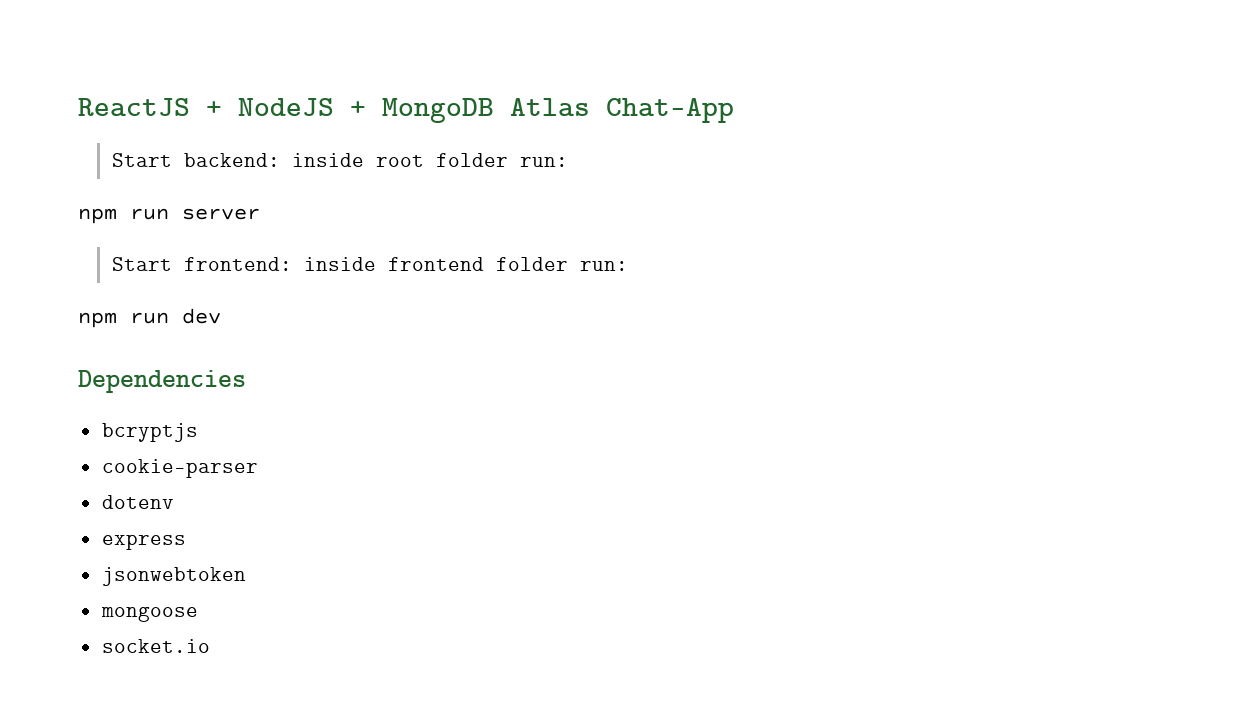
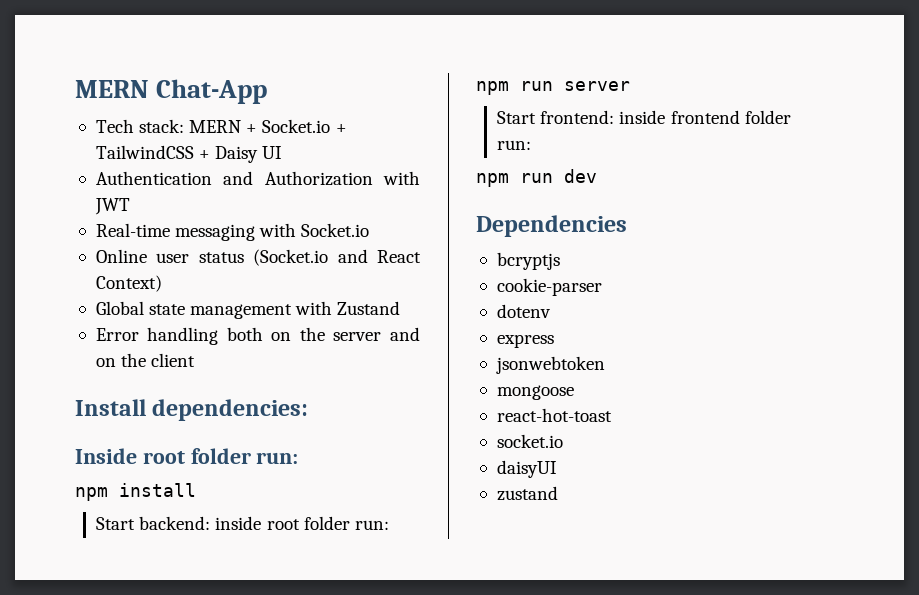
[78,98,734,123] ReactJS + NodeJS + MongoDB Atlas Chat-App -> [75,79,268,104] [95,119,347,133] [95,145,283,163] [95,171,420,186] [94,198,130,215] [95,223,370,241] [95,249,422,266] [95,275,162,292] [95,301,401,319] [95,327,420,345] [95,353,196,367] [75,399,309,421] [75,448,299,464] [75,483,196,501] MERN Chat-App // Tech stack: MERN + Socket.io + TailwindCSS + Daisy UI // Authentication and Authorization with JWT // Real-time messaging with Socket.io // Online user status (Socket.io and React Context) // Global state management with Zustand // Error handling both on the server and on the client // Install dependencies: // Inside root folder run: // npm install
(198, 614) none -> [496,408,612,422] // react-hot-toast
(210, 646) none -> [496,460,557,478] [496,486,558,501] // daisyUI // zustand

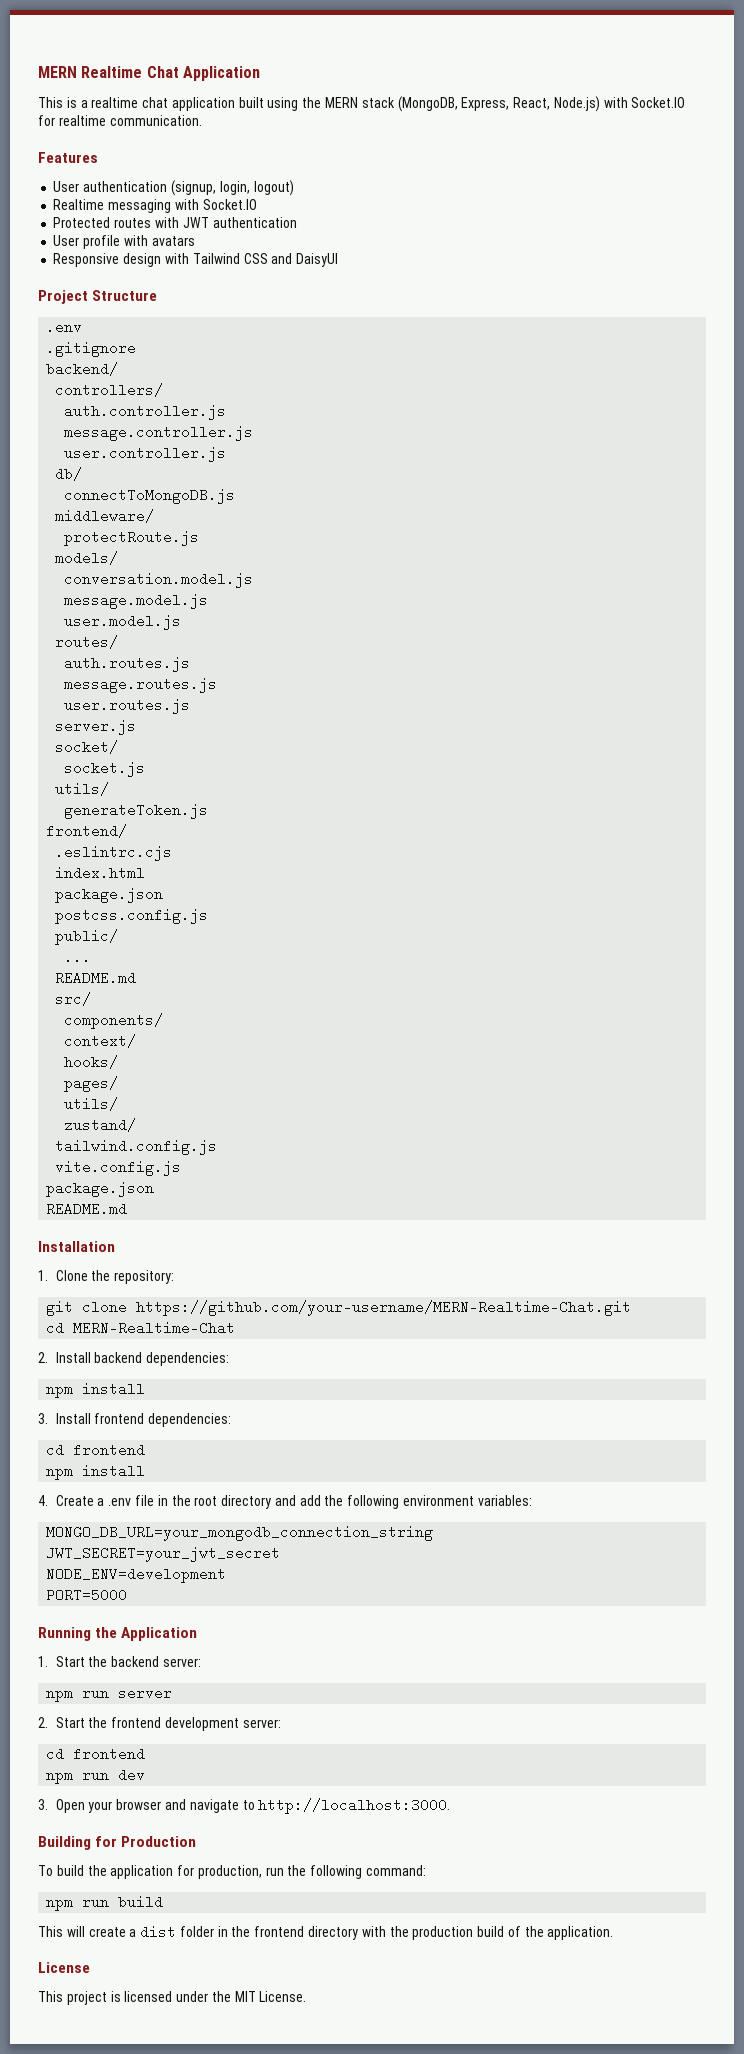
[75,79,268,104] [95,119,347,133] [95,145,283,163] [95,171,420,186] [94,198,130,215] [95,223,370,241] [95,249,422,266] [95,275,162,292] [95,301,401,319] [95,327,420,345] [95,353,196,367] [75,399,309,421] [75,448,299,464] [75,483,196,501] [96,516,389,530] [476,81,630,95] [497,110,791,124] [497,140,532,150] [476,169,597,187] [476,215,627,237] [496,252,560,270] [496,278,602,296] [496,304,551,318] [496,334,554,348] [495,356,605,374] [496,385,574,400] [496,408,612,422] [496,434,563,448] [496,460,557,478] [496,486,558,501] MERN Chat-App // Tech stack: MERN + Socket.io + TailwindCSS + Daisy UI // Authentication and Authorization with JWT // Real-time messaging with Socket.io // Online user status (Socket.io and React Context) // Global state management with Zustand // Error handling both on the server and on the client // Install dependencies: // Inside root folder run: // npm install // Start backend: inside root folder run: // npm run server // Start frontend: inside frontend folder run: // npm run dev // Dependencies // bcryptjs // cookie-parser // dotenv // express // jsonwebtoken // mongoose // react-hot-toast // socket.io // daisyUI // zustand -> [38,66,260,81] [38,96,686,112] [38,115,202,126] [38,152,98,163] [53,180,294,196] [53,199,257,213] [53,217,297,228] [53,235,195,249] [53,253,339,267] [38,290,158,304] [46,320,83,334] [46,341,137,357] [46,362,119,376] [55,383,164,397] [64,404,227,420] [64,425,254,441] [64,446,227,462] [55,467,83,481] [64,488,236,504] [55,509,155,523] [64,530,200,546] [55,551,119,565] [64,572,254,588] [64,593,209,609] [64,614,182,630] [55,635,119,649] [64,656,191,672] [64,677,218,693] [64,698,191,714] [55,719,137,735] [55,740,119,754] [64,761,146,777] [55,782,110,796] [64,803,209,819] [46,824,128,838] [55,845,173,861] [55,866,146,880] [55,887,164,903] [55,908,209,924] [55,929,119,945] [64,950,92,964] [55,971,137,985] [55,992,92,1006] [64,1013,164,1029] [64,1034,137,1048] [64,1055,119,1069] [64,1076,119,1092] [64,1097,119,1111] [64,1118,137,1132] [55,1139,218,1155] [55,1160,182,1176] [46,1181,155,1197] [46,1202,128,1216] [38,1241,115,1252] [38,1270,175,1284] [46,1300,632,1316] [46,1321,236,1335] [38,1352,230,1366] [46,1382,146,1398] [38,1413,232,1427] [46,1443,146,1457] [46,1464,146,1480] [38,1495,532,1509] [46,1525,434,1541] [46,1546,281,1562] [46,1567,227,1583] [46,1588,128,1602] [38,1627,198,1641] [38,1656,201,1667] [46,1686,173,1702] [38,1717,281,1731] [46,1747,146,1761] [46,1768,146,1784] [38,1798,451,1814] [38,1836,197,1850] [38,1865,427,1879] [46,1895,164,1911] [38,1925,614,1940] [38,1962,90,1973] [38,1991,307,2005] MERN Realtime Chat Application // This is a realtime chat application built using the MERN stack (MongoDB, Express, React, Node.js) with Socket.IO for realtime communication. // Features // User authentication (signup, login, logout) // Realtime messaging with Socket.IO // Protected routes with JWT authentication // User profile with avatars // Responsive design with Tailwind CSS and DaisyUI // Project Structure // .env // .gitignore // backend/ // controllers/ // auth.controller.js // message.controller.js // user.controller.js // db/ // connectToMongoDB.js // middleware/ // protectRoute.js // models/ // conversation.model.js // message.model.js // user.model.js // routes/ // auth.routes.js // message.routes.js // user.routes.js // server.js // socket/ // socket.js // utils/ // generateToken.js // frontend/ // .eslintrc.cjs // index.html // package.json // postcss.config.js // public/ // ... // README.md // src/ // components/ // context/ // hooks/ // pages/ // utils/ // zustand/ // tailwind.config.js // vite.config.js // package.json // README.md // Installation // 1. Clone the repository: // git clone https://github.com/your-username/MERN-Realtime-Chat.git // cd MERN-Realtime-Chat // 2. Install backend dependencies: // npm install // 3. Install frontend dependencies: // cd frontend // npm install // 4. Create a .env file in the root directory and add the following environment variables: // MONGO_DB_URL=your_mongodb_connection_string // JWT_SECRET=your_jwt_secret // NODE_ENV=development // PORT=5000 // Running the Application // 1. Start the backend server: // npm run server // 2. Start the frontend development server: // cd frontend // npm run dev // 3. Open your browser and navigate to http://localhost:3000. // Building for Production // To build the application for production, run the following command: // npm run build // This will create a dist folder in the frontend directory with the production build of the application. // License // This project is licensed under the MIT License.

